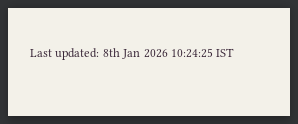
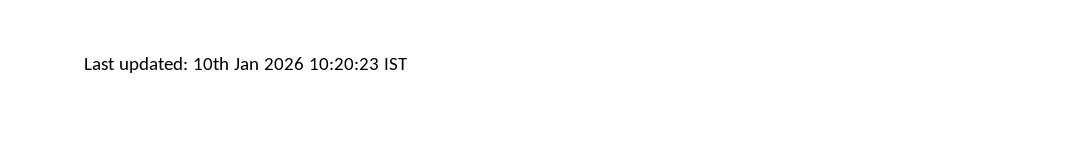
[102,48,120,57] 8th -> [192,57,229,70] 10th
[170,48,213,58] 10:24:25 -> [308,58,379,70] 10:20:23

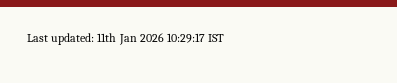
[192,57,229,70] 10th -> [97,33,117,42] 11th
[308,58,379,70] 10:20:23 -> [167,33,206,43] 10:29:17

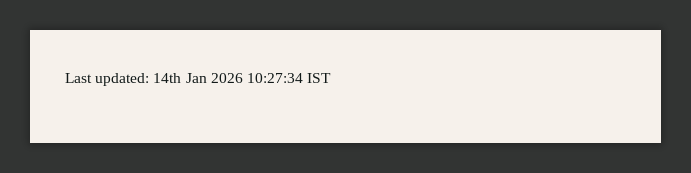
[97,33,117,42] 11th -> [153,73,182,83] 14th
[167,33,206,43] 10:29:17 -> [246,73,303,83] 10:27:34

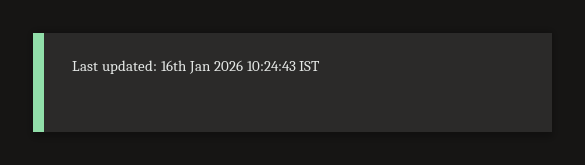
[153,73,182,83] 14th -> [160,60,187,71] 16th
[246,73,303,83] 10:27:34 -> [246,61,296,71] 10:24:43

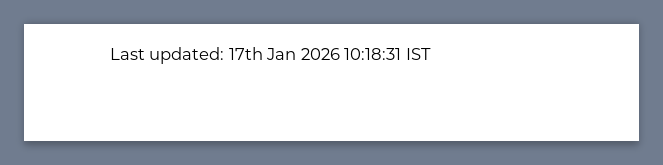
[160,60,187,71] 16th -> [228,47,263,60] 17th
[246,61,296,71] 10:24:43 -> [344,48,402,60] 10:18:31

